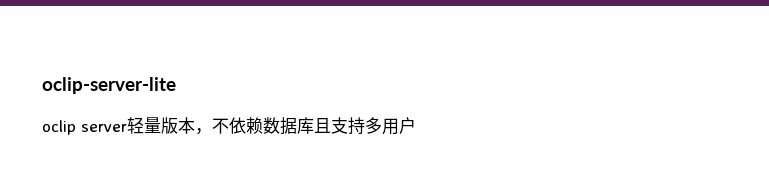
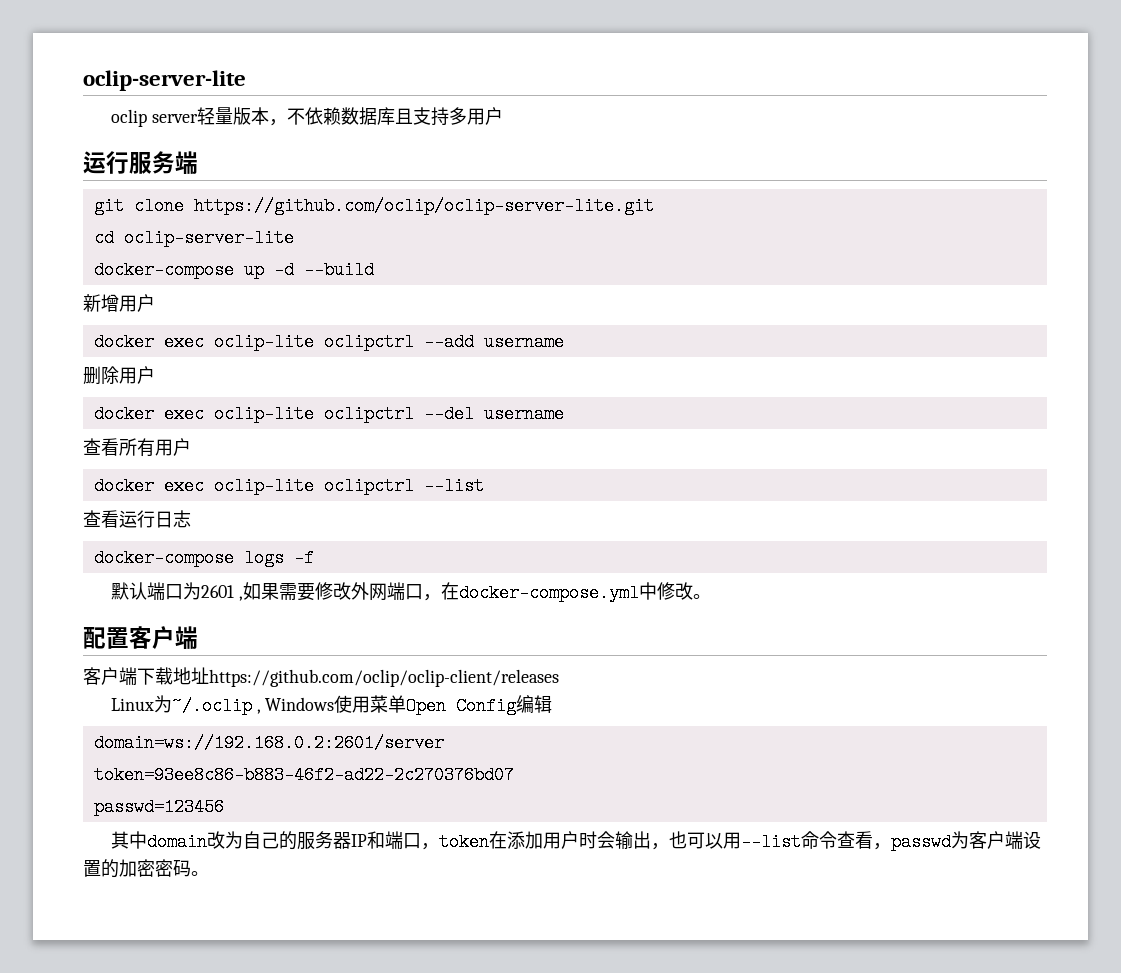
(416, 125) none -> [83,151,198,174] [93,197,654,215] [93,229,294,247] [93,261,374,279] [83,294,155,312] [93,333,564,351] [83,366,155,385] [93,405,564,423] [83,438,191,457] [93,477,484,495] [83,510,191,528] [93,549,314,567] [110,582,711,602] [83,626,198,649] [83,667,559,687] [110,695,553,715] [93,734,444,752] [93,766,514,784] [93,798,224,816] [110,831,1041,851] [83,859,209,878] // 运行服务端 // git clone https://github.com/oclip/oclip-server-lite.git // cd oclip-server-lite // docker-compose up -d --build // 新增用户 // docker exec oclip-lite oclipctrl --add username // 删除用户 // docker exec oclip-lite oclipctrl --del username // 查看所有用户 // docker exec oclip-lite oclipctrl --list // 查看运行日志 // docker-compose logs -f // 默认端口为2601 ,如果需要修改外网端口，在docker-compose.yml中修改。 // 配置客户端 // 客户端下载地址https://github.com/oclip/oclip-client/releases // Linux为~/.oclip , Windows使用菜单Open Config编辑 // domain=ws://192.168.0.2:2601/server // token=93ee8c86-b883-46f2-ad22-2c270376bd07 // passwd=123456 // 其中domain改为自己的服务器IP和端口，token在添加用户时会输出，也可以用--list命令查看，passwd为客户端设置的加密密码。

